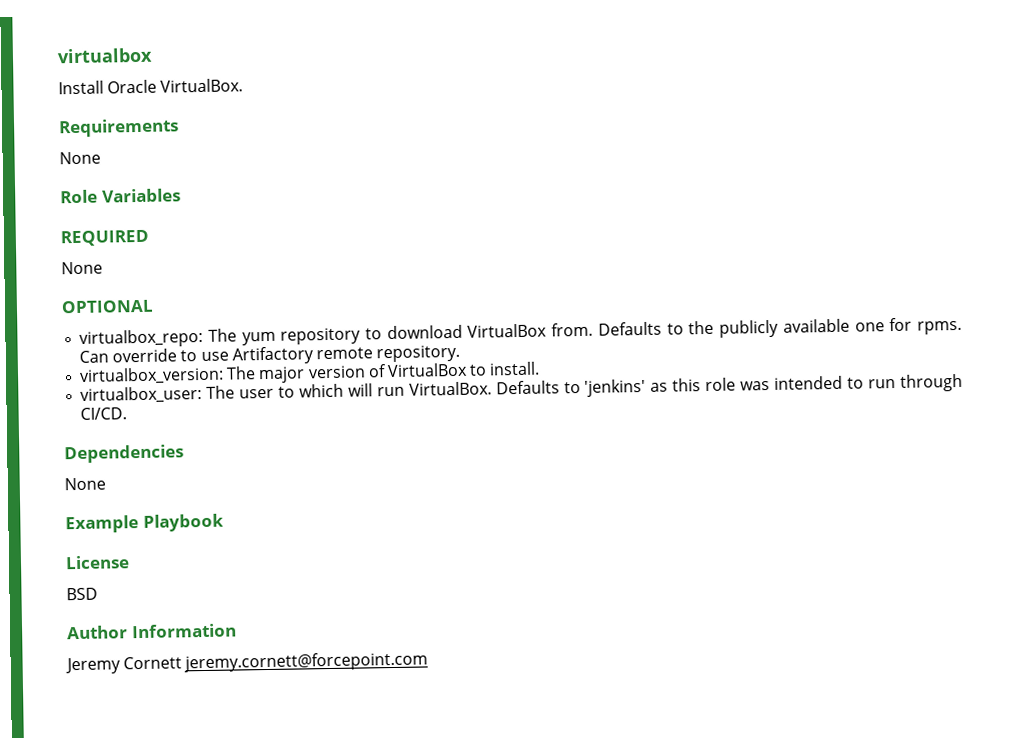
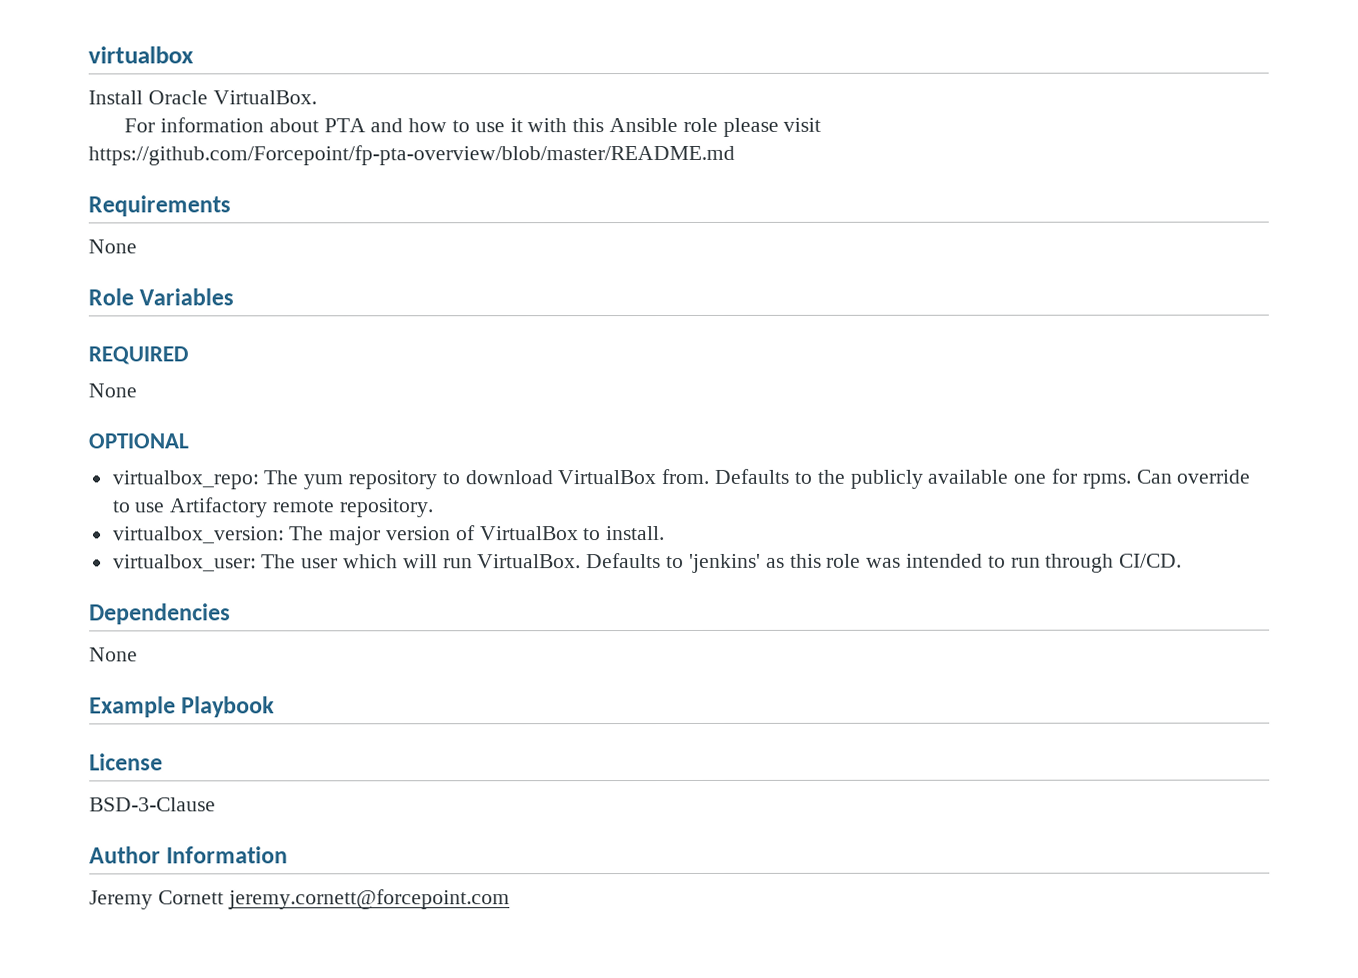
(244, 85) none -> [124,117,822,137] [88,144,735,166] // For information about PTA and how to use it with this Ansible role please visit https://github.com/Forcepoint/fp-pta-overview/blob/master/README.md
[277,386,295,398] to -> (339, 563) none
[66,587,98,601] BSD -> [89,797,216,812] BSD-3-Clause

